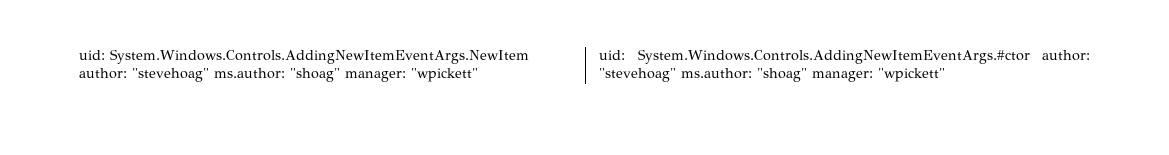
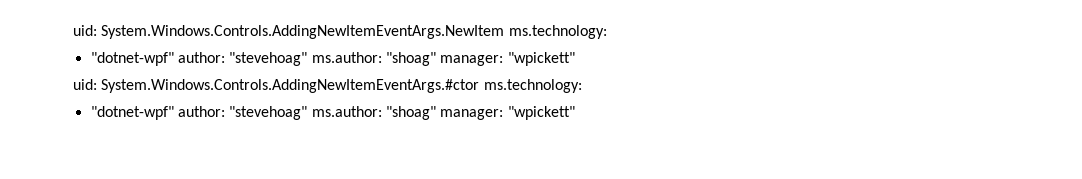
(529, 56) none -> [508,25,607,39] [90,52,174,66] ms.technology: // "dotnet-wpf"
(1030, 56) none -> [483,79,582,93] [90,106,174,120] ms.technology: // "dotnet-wpf"

